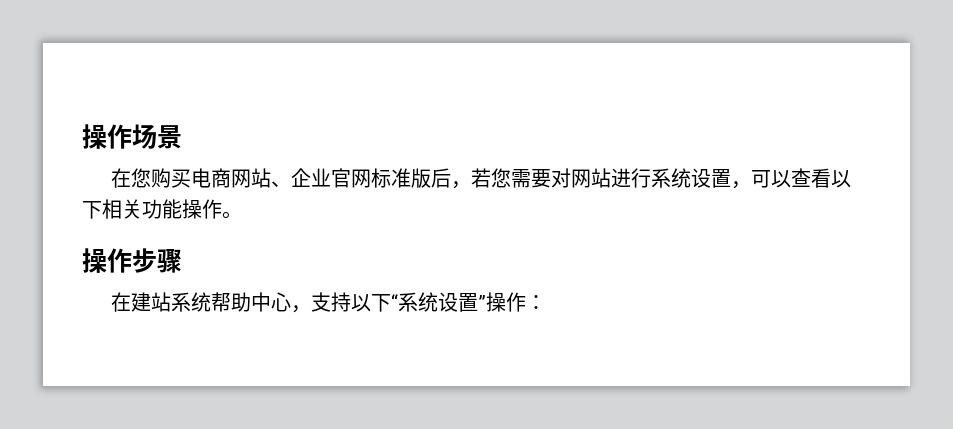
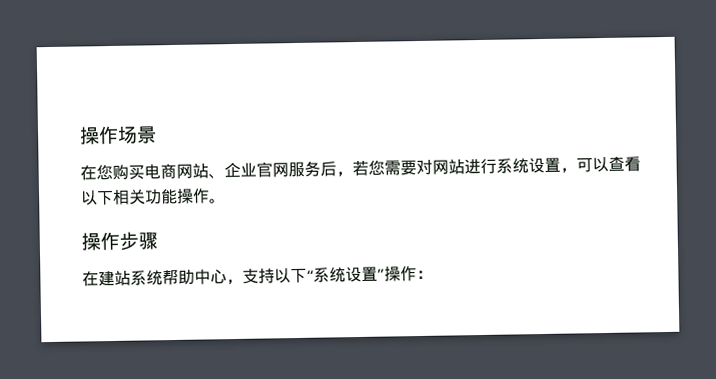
[371,168,432,188] 标准版 -> [288,160,321,178] 服务

